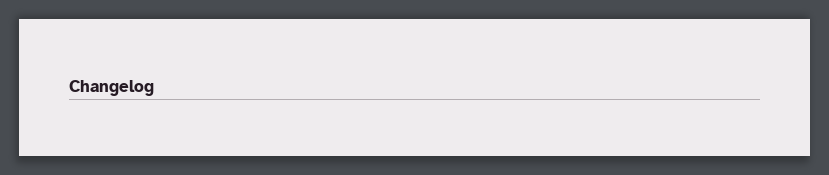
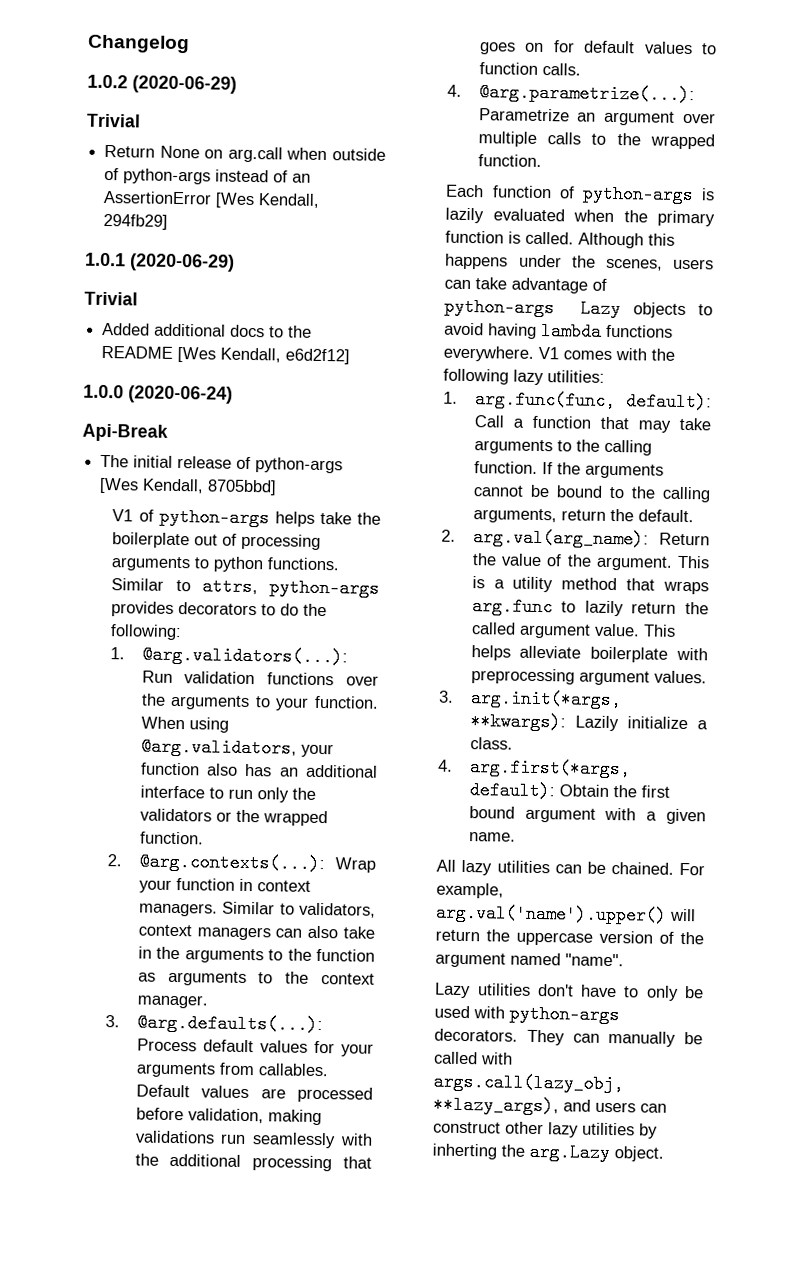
(154, 88) none -> [87,74,237,94] [86,113,141,128] [104,144,386,163] [104,167,312,185] [103,190,321,209] [103,213,169,230] [85,252,235,272] [84,291,138,306] [102,322,313,338] [101,345,351,365] [83,384,233,404] [82,423,168,442] [100,454,344,474] [99,477,278,496] [112,507,381,528] [112,532,322,550] [111,556,341,573] [111,577,380,598] [111,601,328,617] [110,624,183,641] [110,645,348,667] [141,670,379,686] [140,693,379,711] [140,716,229,733] [140,737,334,758] [140,762,378,778] [139,785,316,803] [139,808,328,827] [139,831,204,845] [107,852,376,874] [138,878,311,893] [138,901,376,918] [137,924,375,941] [137,946,375,964] [137,970,375,986] [136,994,208,1009] [105,1013,323,1035] [136,1038,374,1057] [135,1062,329,1078] [135,1084,373,1103] [135,1107,322,1126] [134,1130,373,1149] [134,1153,372,1172] [478,40,717,55] [478,62,581,76] [447,83,695,105] [478,108,716,126] [477,131,715,150] [477,154,542,167] [446,184,715,205] [445,207,715,227] [445,230,676,249] [445,253,714,271] [444,277,608,294] [444,297,713,319] [444,322,674,341] [443,345,676,362] [443,368,606,386] [443,390,712,412] [473,415,711,433] [473,439,652,456] [473,461,664,479] [472,484,711,503] [472,508,694,524] [441,528,710,549] [471,553,710,571] [471,576,709,595] [471,597,709,617] [470,622,676,639] [470,645,708,663] [470,668,707,686] [439,689,622,710] [469,712,708,732] [469,737,513,750] [438,758,631,779] [468,781,670,801] [468,806,706,825] [468,832,516,842] [436,859,705,876] [436,882,505,899] [436,903,697,925] [435,929,704,946] [435,952,625,968] [434,982,704,1001] [434,1004,621,1025] [434,1028,703,1047] [434,1051,514,1065] [433,1072,625,1094] [433,1095,668,1116] [433,1121,659,1139] [432,1142,665,1163] // 1.0.2 (2020-06-29) // Trivial // Return None on arg.call when outside of python-args instead of an AssertionError [Wes Kendall, 294fb29] // 1.0.1 (2020-06-29) // Trivial // Added additional docs to the README [Wes Kendall, e6d2f12] // 1.0.0 (2020-06-24) // Api-Break // The initial release of python-args [Wes Kendall, 8705bbd] // V1 of python-args helps take the boilerplate out of processing arguments to python functions. Similar to attrs, python-args provides decorators to do the following: // 1. @arg.validators(...): Run validation functions over the arguments to your function. When using @arg.validators, your function also has an additional interface to run only the validators or the wrapped function. // 2. @arg.contexts(...): Wrap your function in context managers. Similar to validators, context managers can also take in the arguments to the function as arguments to the context manager. // 3. @arg.defaults(...): Process default values for your arguments from callables. Default values are processed before validation, making validations run seamlessly with the additional processing that goes on for default values to function calls. // 4. @arg.parametrize(...): Parametrize an argument over multiple calls to the wrapped function. // Each function of python-args is lazily evaluated when the primary function is called. Although this happens under the scenes, users can take advantage of python-args Lazy objects to avoid having lambda functions everywhere. V1 comes with the following lazy utilities: // 1. arg.func(func, default): Call a function that may take arguments to the calling function. If the arguments cannot be bound to the calling arguments, return the default. // 2. arg.val(arg_name): Return the value of the argument. This is a utility method that wraps arg.func to lazily return the called argument value. This helps alleviate boilerplate with preprocessing argument values. // 3. arg.init(*args, **kwargs): Lazily initialize a class. // 4. arg.first(*args, default): Obtain the first bound argument with a given name. // All lazy utilities can be chained. For example, arg.val('name').upper() will return the uppercase version of the argument named "name". // Lazy utilities don't have to only be used with python-args decorators. They can manually be called with args.call(lazy_obj, **lazy_args), and users can construct other lazy utilities by inherting the arg.Lazy object.

